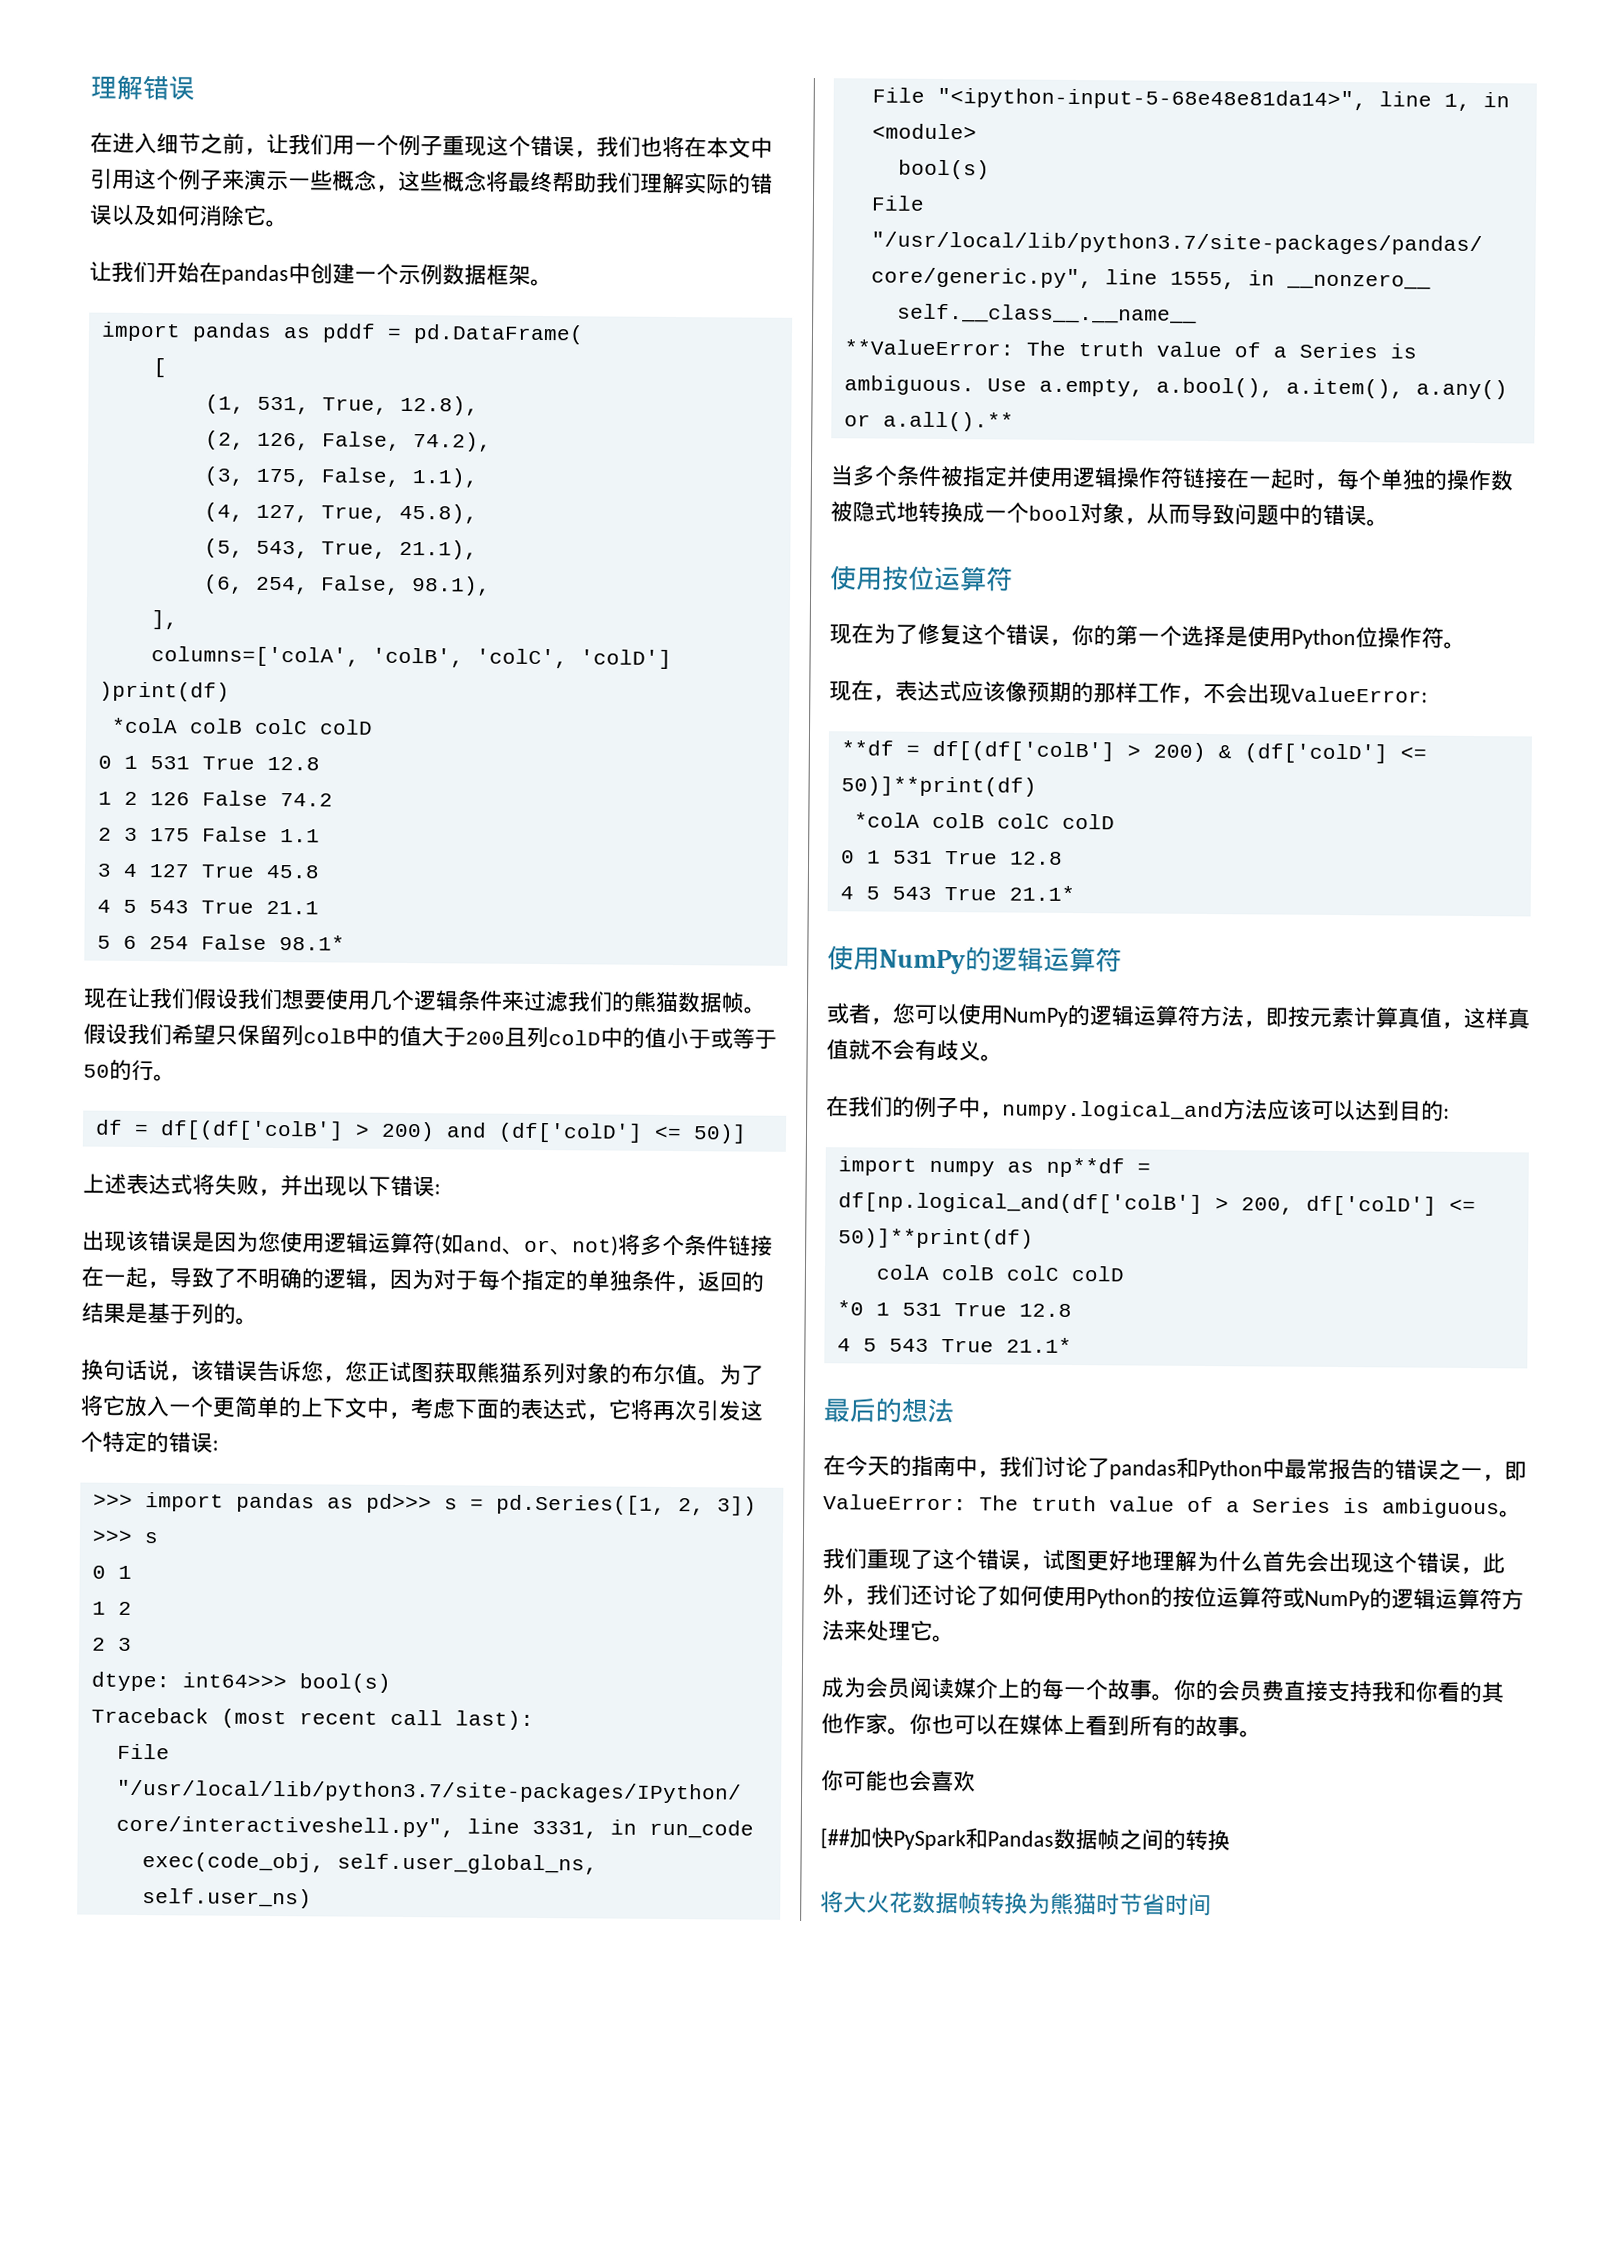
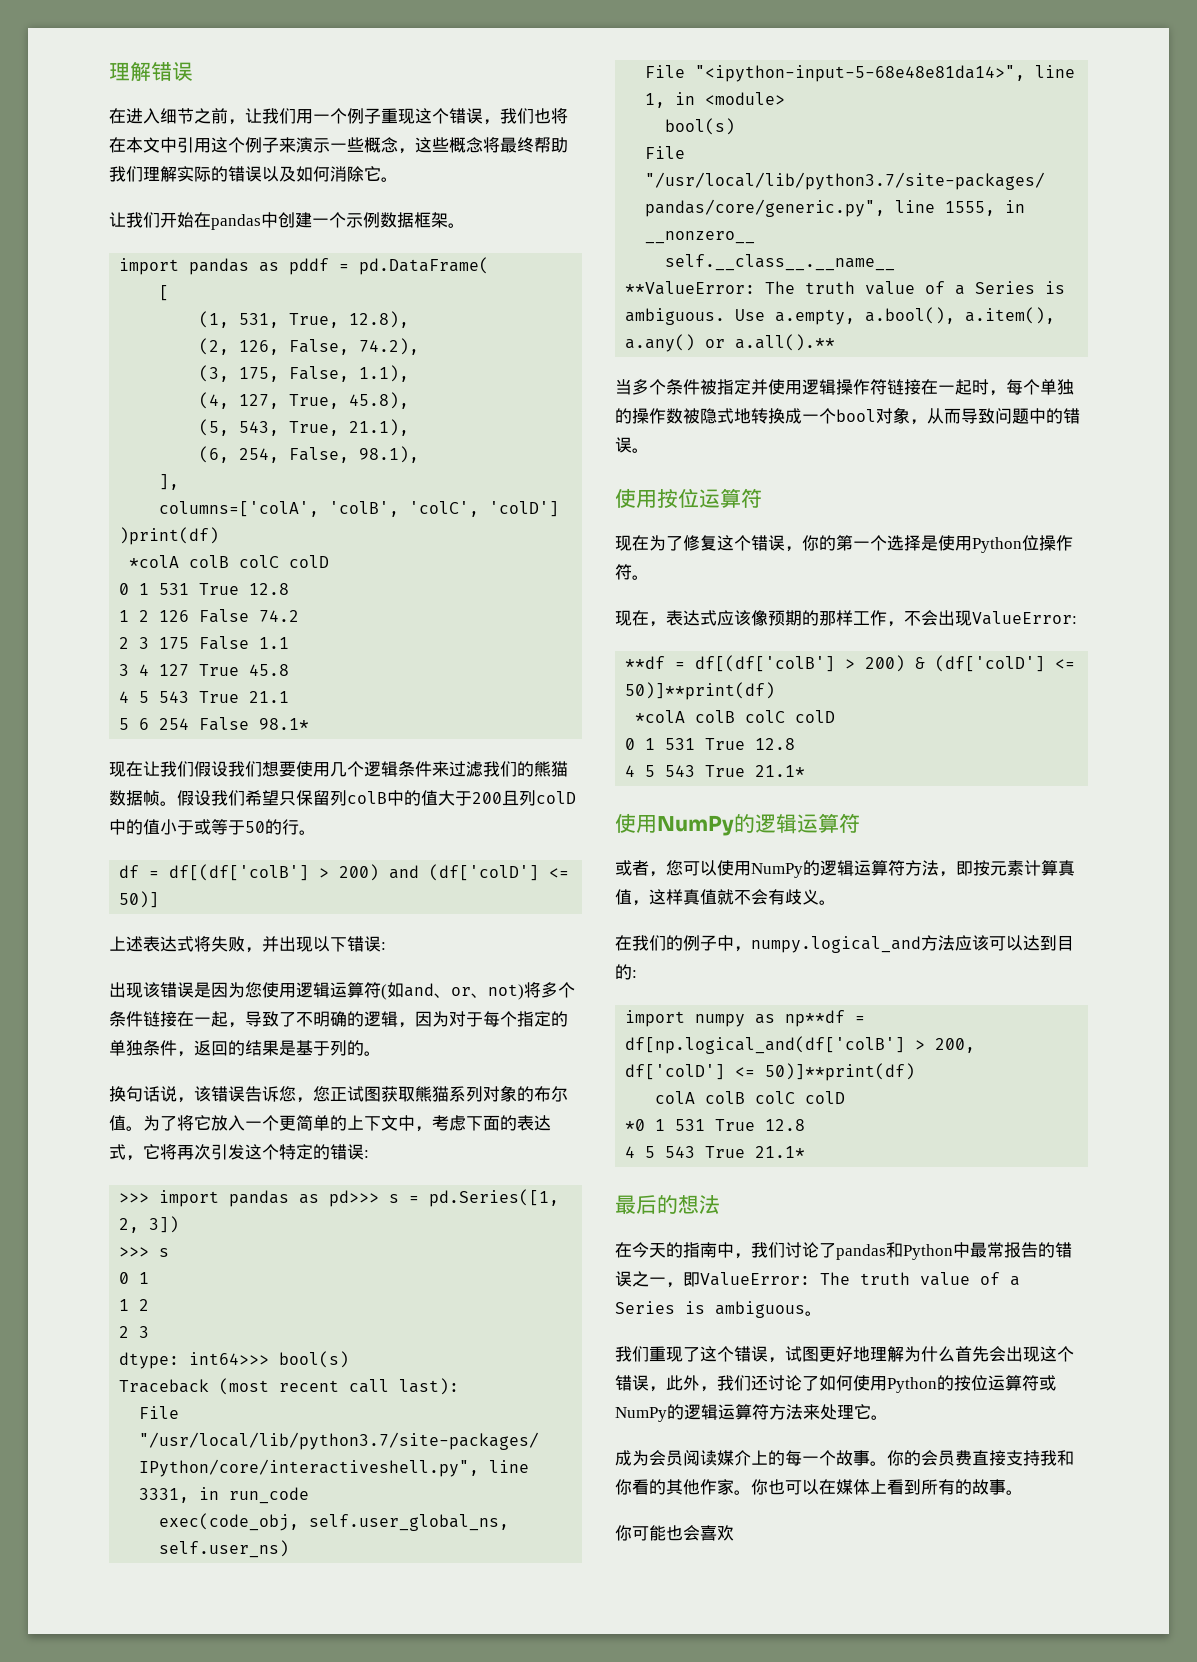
[820,1827,1230,1851] [820,1891,1212,1917] // [##加快PySpark和Pandas数据帧之间的转换 // 将大火花数据帧转换为熊猫时节省时间 -> (734, 1533) none

